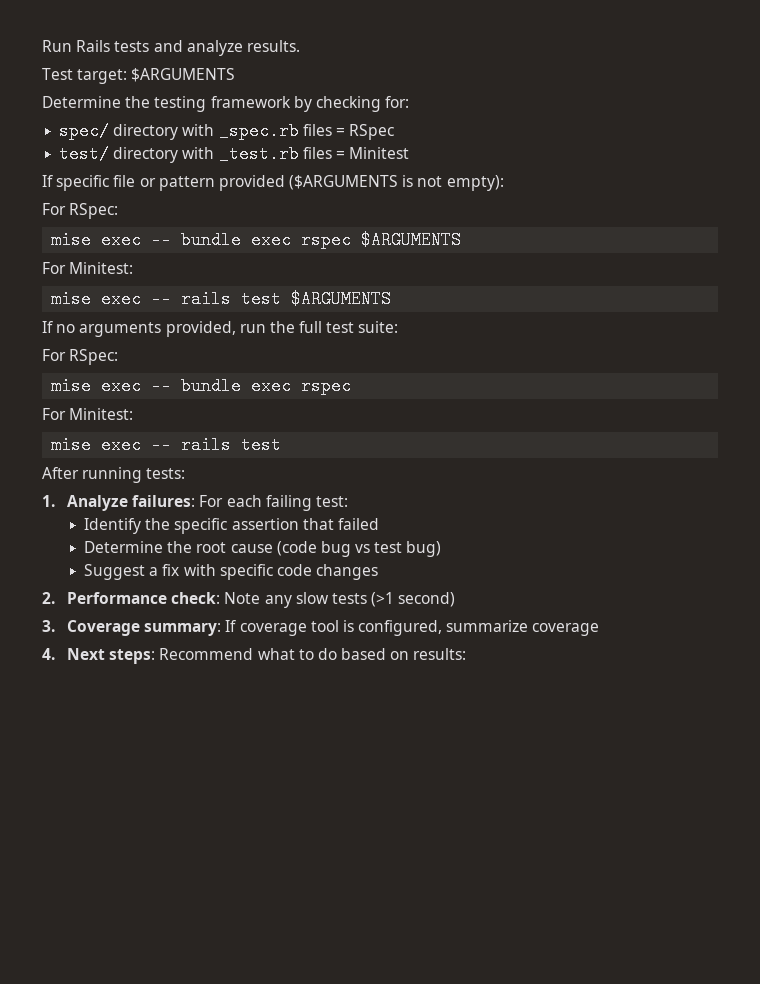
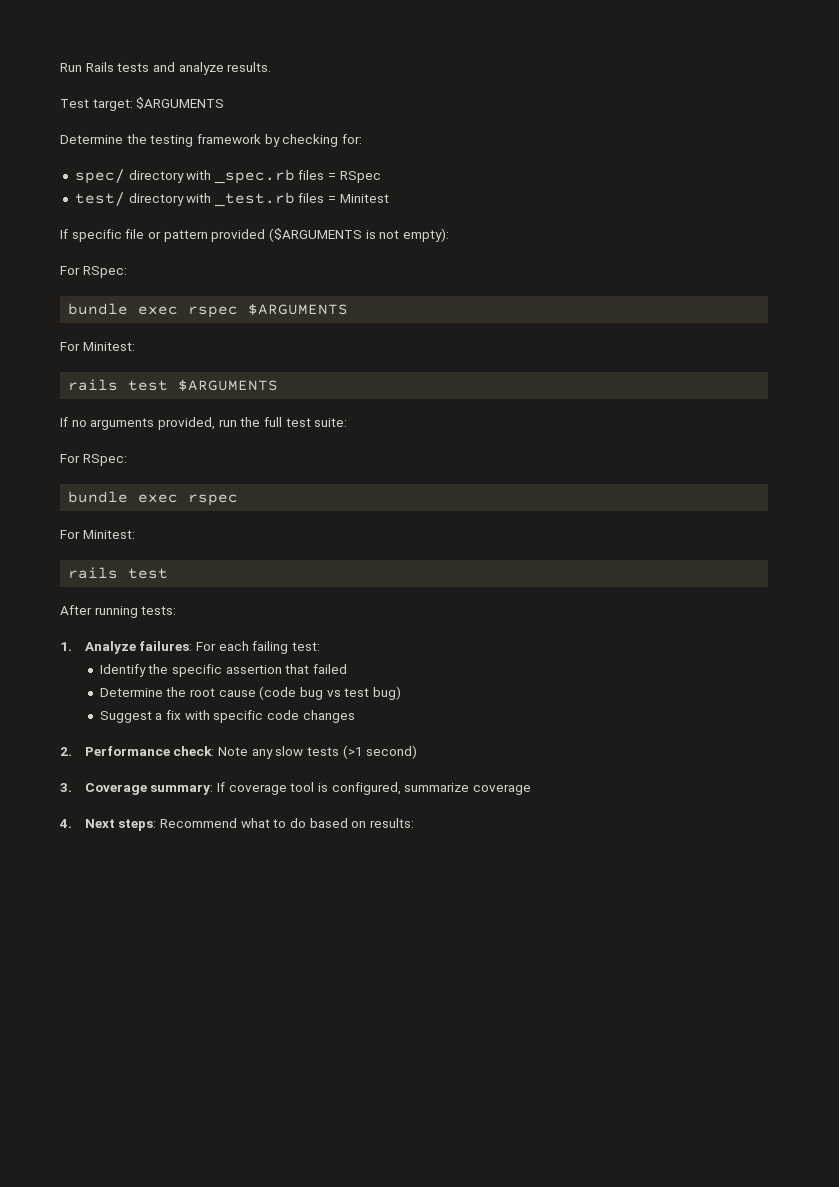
[51,231,172,249] mise exec -- -> (127, 272) none
[51,290,172,308] mise exec -- -> (135, 346) none
[51,377,172,395] mise exec -- -> (127, 460) none
[51,436,172,454] mise exec -- -> (135, 534) none

